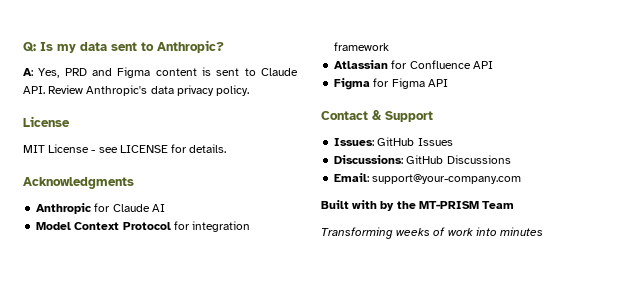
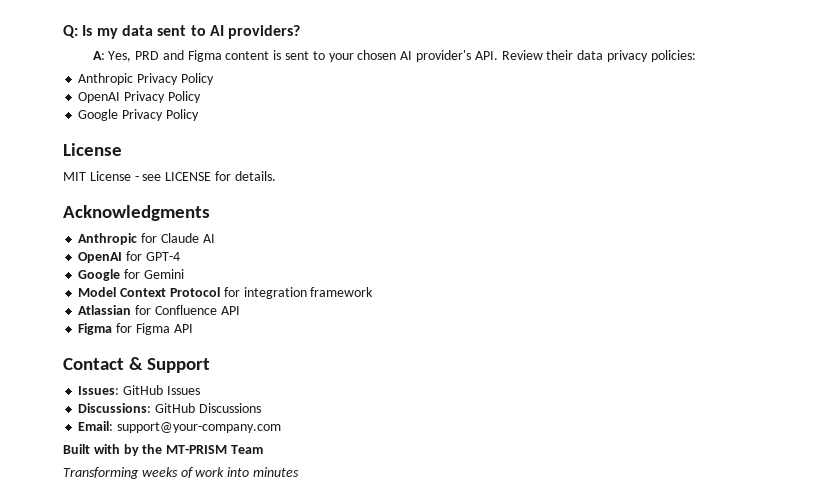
[157,40,224,53] Anthropic? -> [209,25,301,39] AI providers?
[261,68,298,76] Claude -> [328,50,471,62] your chosen AI provider's
[86,85,148,96] Anthropic's -> [546,50,574,60] their
[216,85,250,96] policy. -> [650,50,696,62] [78,73,214,85] [78,91,201,103] [78,109,199,121] policies: // Anthropic Privacy Policy // OpenAI Privacy Policy // Google Privacy Policy
(165, 208) none -> [78,251,180,263] [78,269,184,281] // OpenAI for GPT-4 // Google for Gemini

